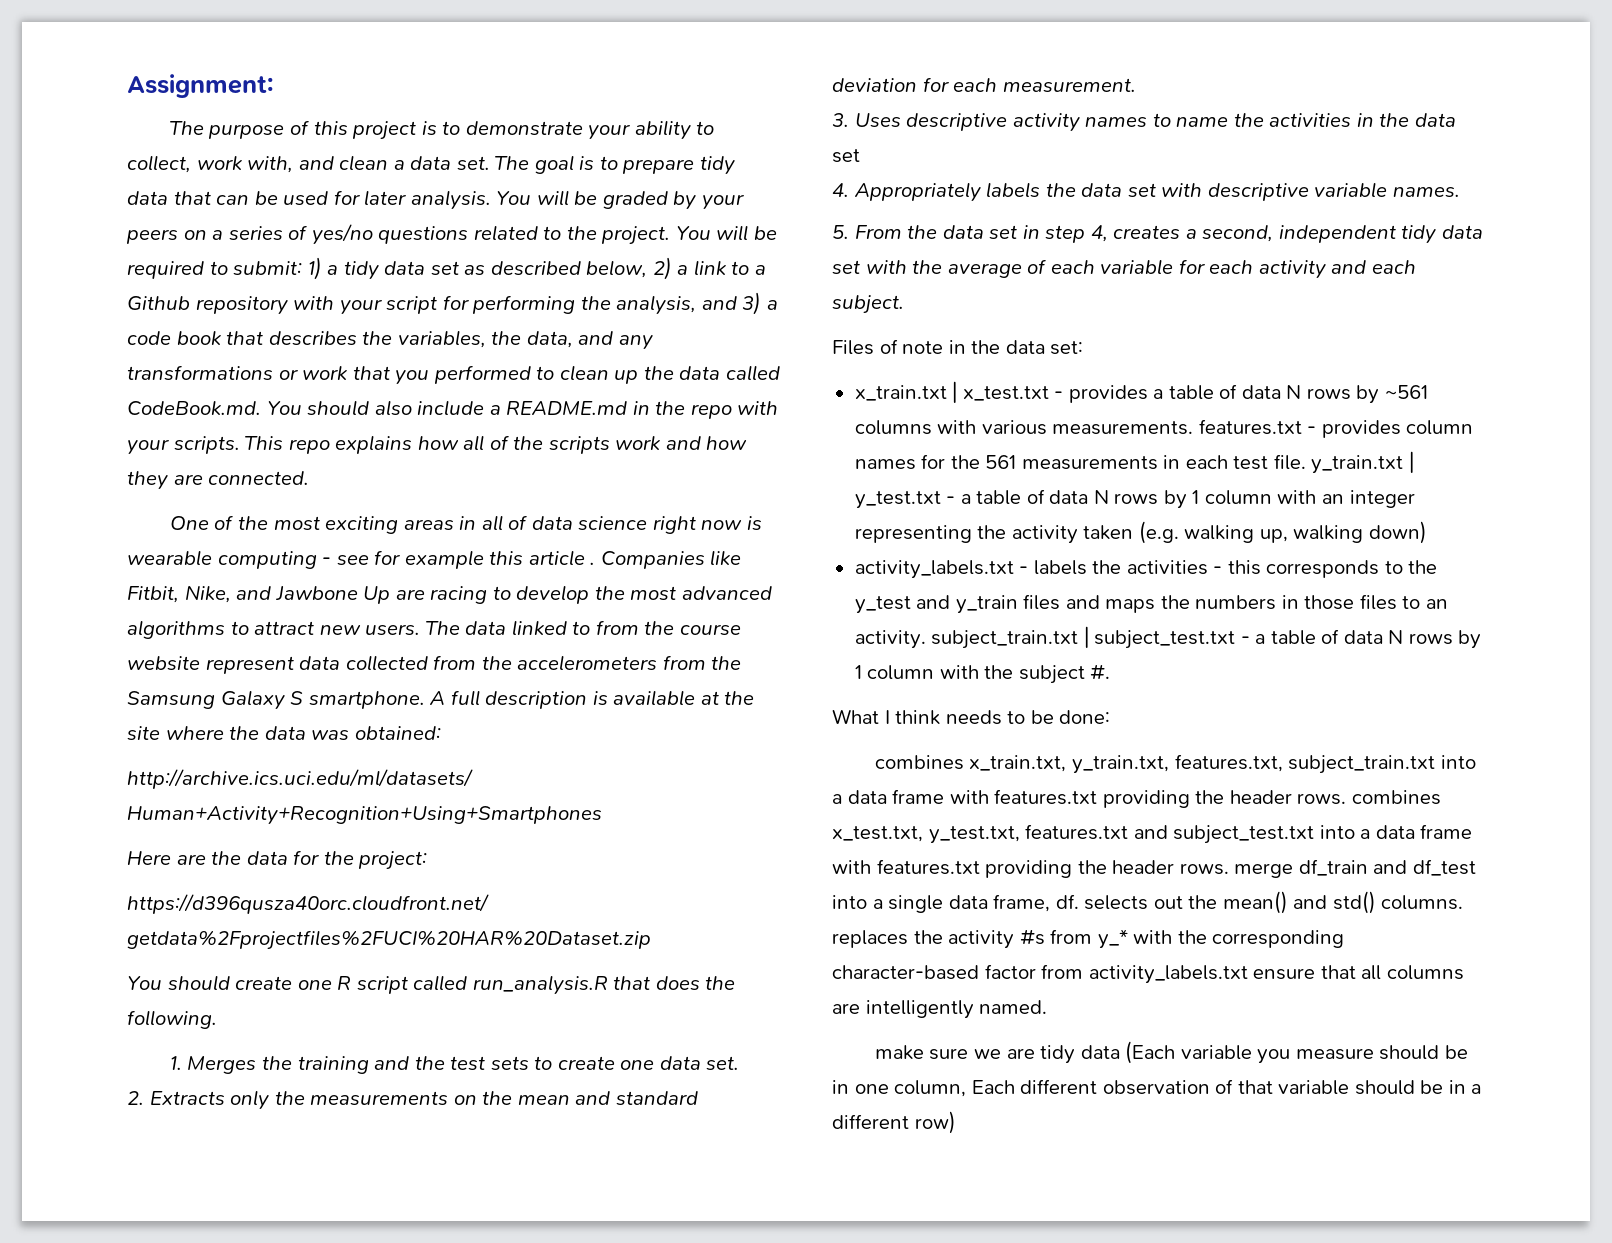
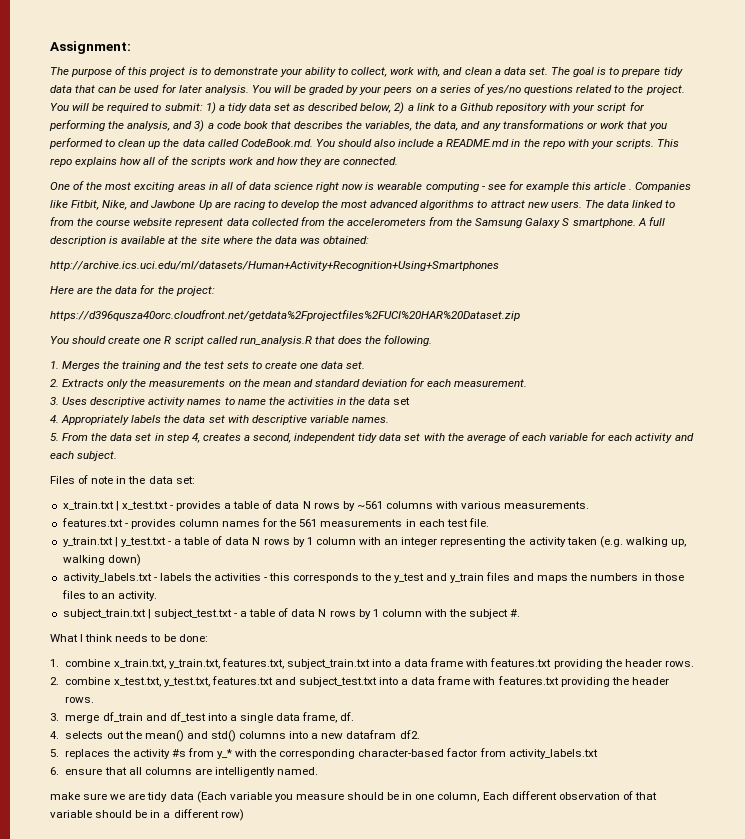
(1194, 428) none -> (590, 505) //
(1306, 462) none -> (489, 522) //
(926, 639) none -> (157, 596) //
[874,755,964,770] combines -> [50,659,111,667] 1. combine
[1351,790,1441,805] combines -> [50,677,111,685] // 2. combine
(1229, 869) none -> [50,713,59,721] // 3.
(1079, 901) none -> [50,731,59,739] // 4.
[1381,895,1464,910] columns. -> [239,730,420,739] [50,749,59,757] columns into a new datafram df2. // 5.
(1248, 974) none -> [50,767,59,775] // 6.

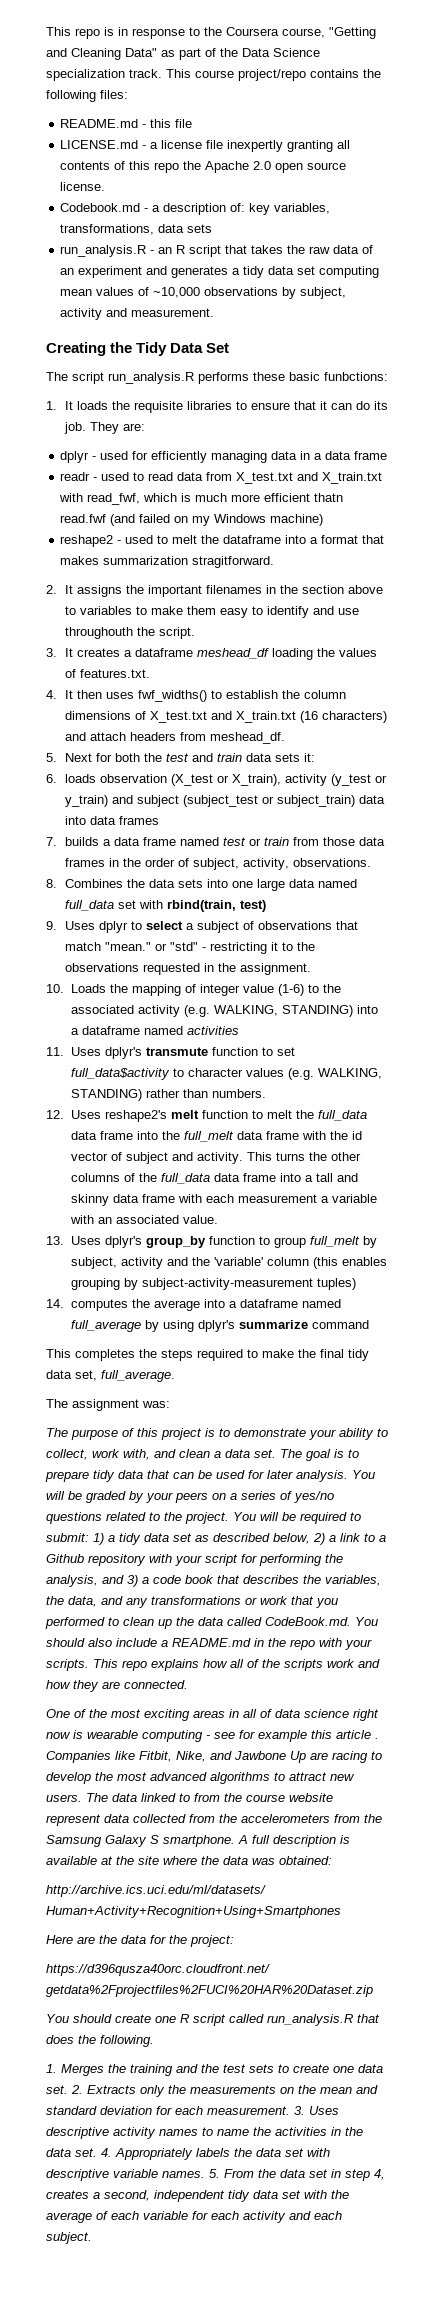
[50,41,131,54] Assignment: -> [46,27,376,39] [46,48,320,60] [46,69,381,81] [46,90,128,102] [60,119,193,128] [60,140,351,152] [60,161,347,173] [60,182,106,191] [60,203,331,215] [60,224,213,235] [60,245,374,257] [60,266,380,278] [60,287,347,299] [60,308,215,320] [46,342,230,356] [46,372,388,384] [46,401,388,413] [63,422,145,434] [60,451,388,463] [60,472,383,484] [59,493,344,505] [60,514,324,526] [60,535,385,547] [60,556,275,568] [46,585,383,597] [64,606,359,618] [64,627,195,639] [46,648,377,660] [64,669,150,678] [46,690,346,702] [64,711,387,723] [64,732,285,744] [46,753,315,762] [46,774,387,786] [64,795,385,807] [64,816,159,825] [46,837,385,846] [64,858,371,870] [46,879,357,891] [64,900,266,912] [46,921,358,933] [64,942,315,954] [64,963,311,975] [46,984,341,996] [70,1005,378,1017] [70,1026,239,1035] [46,1047,295,1059] [70,1068,382,1080] [70,1089,266,1101] [46,1110,367,1122] [70,1131,362,1142] [70,1152,361,1164] [70,1173,358,1184] [70,1194,377,1206] [69,1215,218,1224] [46,1236,377,1248] [70,1257,387,1269] [70,1278,356,1290] [46,1299,341,1311] [70,1320,369,1332] [46,1349,369,1361] [46,1370,175,1382] [46,1399,170,1411] This repo is in response to the Coursera course, "Getting and Cleaning Data" as part of the Data Science specialization track. This course project/repo contains the following files: // README.md - this file // LICENSE.md - a license file inexpertly granting all contents of this repo the Apache 2.0 open source license. // Codebook.md - a description of: key variables, transformations, data sets // run_analysis.R - an R script that takes the raw data of an experiment and generates a tidy data set computing mean values of ~10,000 observations by subject, activity and measurement. // Creating the Tidy Data Set // The script run_analysis.R performs these basic funbctions: // 1. It loads the requisite libraries to ensure that it can do its job. They are: // dplyr - used for efficiently managing data in a data frame // readr - used to read data from X_test.txt and X_train.txt with read_fwf, which is much more efficient thatn read.fwf (and failed on my Windows machine) // reshape2 - used to melt the dataframe into a format that makes summarization stragitforward. // 2. It assigns the important filenames in the section above to variables to make them easy to identify and use throughouth the script. // 3. It creates a dataframe meshead_df loading the values of features.txt. // 4. It then uses fwf_widths() to establish the column dimensions of X_test.txt and X_train.txt (16 characters) and attach headers from meshead_df. // 5. Next for both the test and train data sets it: // 6. loads observation (X_test or X_train), activity (y_test or y_train) and subject (subject_test or subject_train) data into data frames // 7. builds a data frame named test or train from those data frames in the order of subject, activity, observations. // 8. Combines the data sets into one large data named full_data set with rbind(train, test) // 9. Uses dplyr to select a subject of observations that match "mean." or "std" - restricting it to the observations requested in the assignment. // 10. Loads the mapping of integer value (1-6) to the associated activity (e.g. WALKING, STANDING) into a dataframe named activities // 11. Uses dplyr's transmute function to set full_data$activity to character values (e.g. WALKING, STANDING) rather than numbers. // 12. Uses reshape2's melt function to melt the full_data data frame into the full_melt data frame with the id vector of subject and activity. This turns the other columns of the full_data data frame into a tall and skinny data frame with each measurement a variable with an associated value. // 13. Uses dplyr's group_by function to group full_melt by subject, activity and the 'variable' column (this enables grouping by subject-activity-measurement tuples) // 14. computes the average into a dataframe named full_average by using dplyr's summarize command // This completes the steps required to make the final tidy data set, full_average. // The assignment was:
(366, 365) // -> (68, 2089) none
(528, 383) // -> (290, 2110) none
[393,397,411,405] set // -> [75,2148,97,2157] set.
(389, 420) // -> (205, 2174) none
[50,475,195,484] [62,500,590,511] [61,518,489,529] [62,536,686,548] [62,554,141,566] [62,572,684,583] [61,590,157,601] [62,608,521,619] [50,634,208,642] [50,658,694,669] [50,676,669,687] [65,696,95,703] [50,712,355,723] [50,730,420,742] [50,748,598,759] [50,767,319,777] [50,791,657,803] [50,809,244,821] // Files of note in the data set: // x_train.txt | x_test.txt - provides a table of data N rows by ~561 columns with various measurements. // features.txt - provides column names for the 561 measurements in each test file. // y_train.txt | y_test.txt - a table of data N rows by 1 column with an integer representing the activity taken (e.g. walking up, walking down) // activity_labels.txt - labels the activities - this corresponds to the y_test and y_train files and maps the numbers in those files to an activity. // subject_train.txt | subject_test.txt - a table of data N rows by 1 column with the subject #. // What I think needs to be done: // 1. combine x_train.txt, y_train.txt, features.txt, subject_train.txt into a data frame with features.txt providing the header rows. // 2. combine x_test.txt, y_test.txt, features.txt and subject_test.txt into a data frame with features.txt providing the header rows. // 3. merge df_train and df_test into a single data frame, df. // 4. selects out the mean() and std() columns into a new datafram df2. // 5. replaces the activity #s from y_* with the corresponding character-based factor from activity_labels.txt // 6. ensure that all columns are intelligently named. // make sure we are tidy data (Each variable you measure should be in one column, Each different observation of that variable should be in a different row) -> (92, 2238) none

